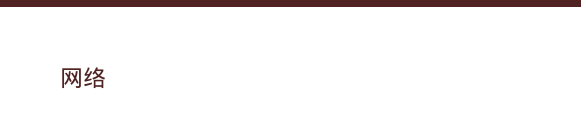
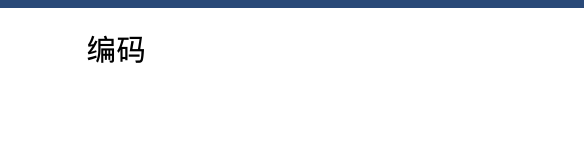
[60,67,106,89] 网络 -> [86,35,146,63] 编码

